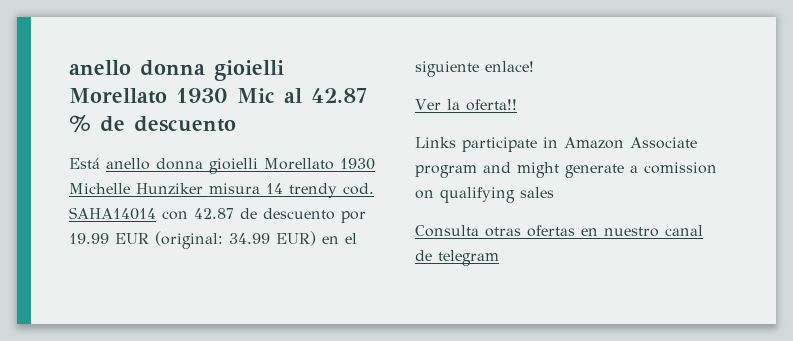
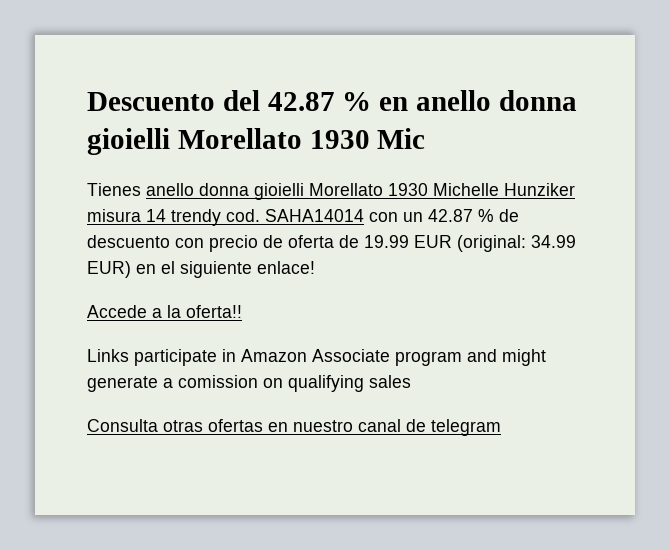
(69, 67) none -> [87,90,409,111] Descuento del 42.87 % en
[284,88,367,103] [69,115,236,132] [69,158,100,169] al 42.87 % de descuento // Está -> [87,183,141,196] // Tienes
[194,208,366,223] 42.87 de descuento por -> [403,209,519,222] [87,235,359,252] un 42.87 % de descuento con precio de oferta de
[415,99,441,110] Ver -> [87,305,162,318] Accede a

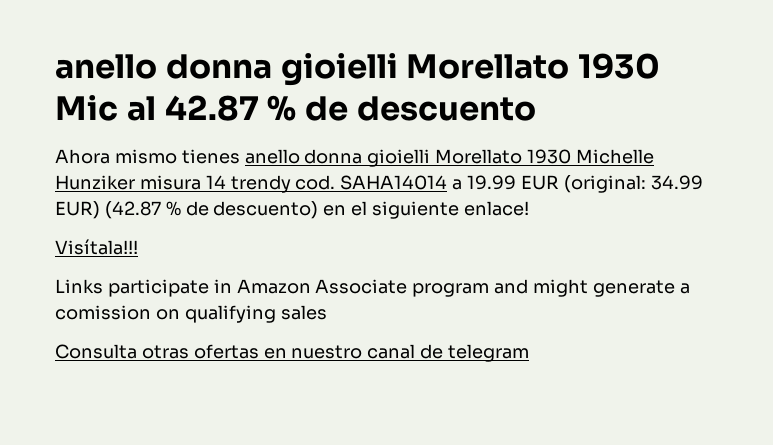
[87,90,409,111] Descuento del 42.87 % en -> (55, 66) none
[87,183,141,196] // Tienes -> [126,95,536,121] [55,149,240,164] al 42.87 % de descuento // Ahora mismo tienes
[369,209,519,222] [87,235,359,252] con un 42.87 % de descuento con precio de oferta de -> [452,179,463,190] a
(131, 269) none -> [104,201,319,219] (42.87 % de descuento)
[87,305,242,318] Accede a la oferta!! -> [55,239,138,255] Visítala!!!

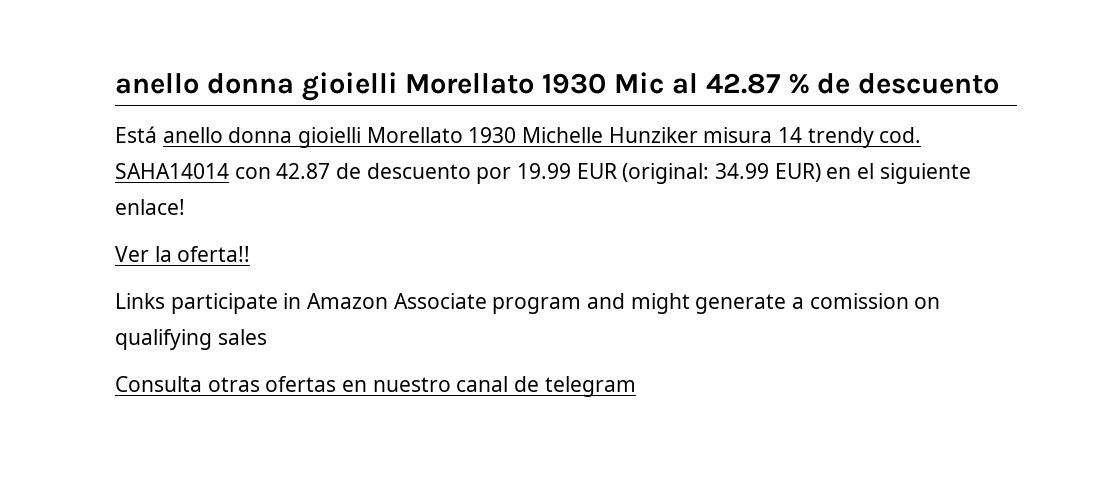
[55,149,240,164] Ahora mismo tienes -> [115,126,157,143] Está
[452,179,463,190] a -> [234,163,512,184] con 42.87 de descuento por
[104,201,319,219] (42.87 % de descuento) -> (821, 172) none
[55,239,138,255] Visítala!!! -> [115,246,251,262] Ver la oferta!!

